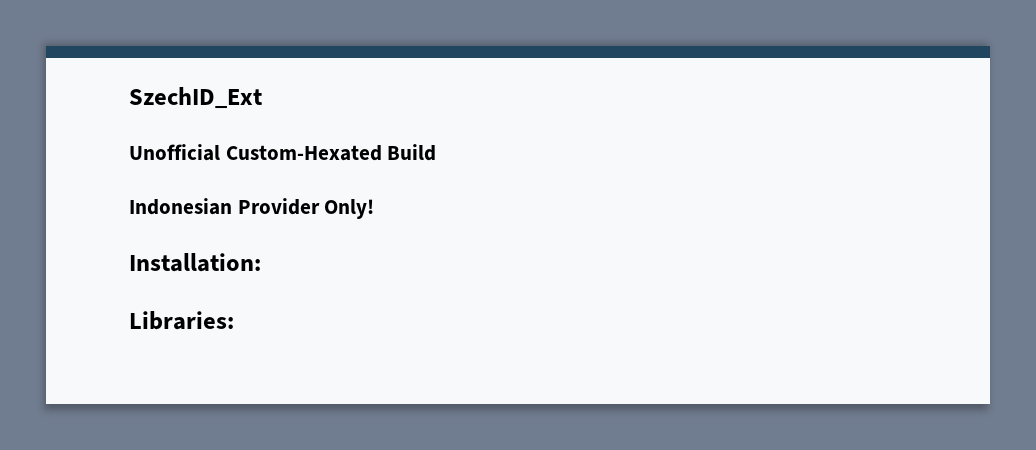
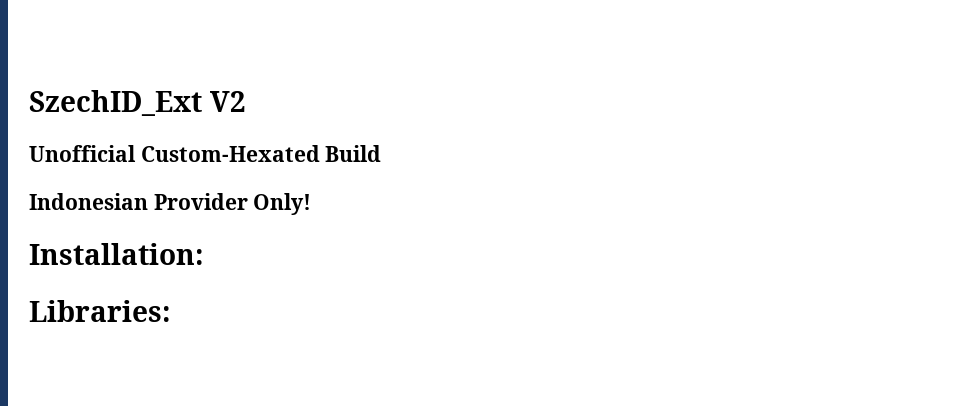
(262, 98) none -> [209,91,246,112] V2

